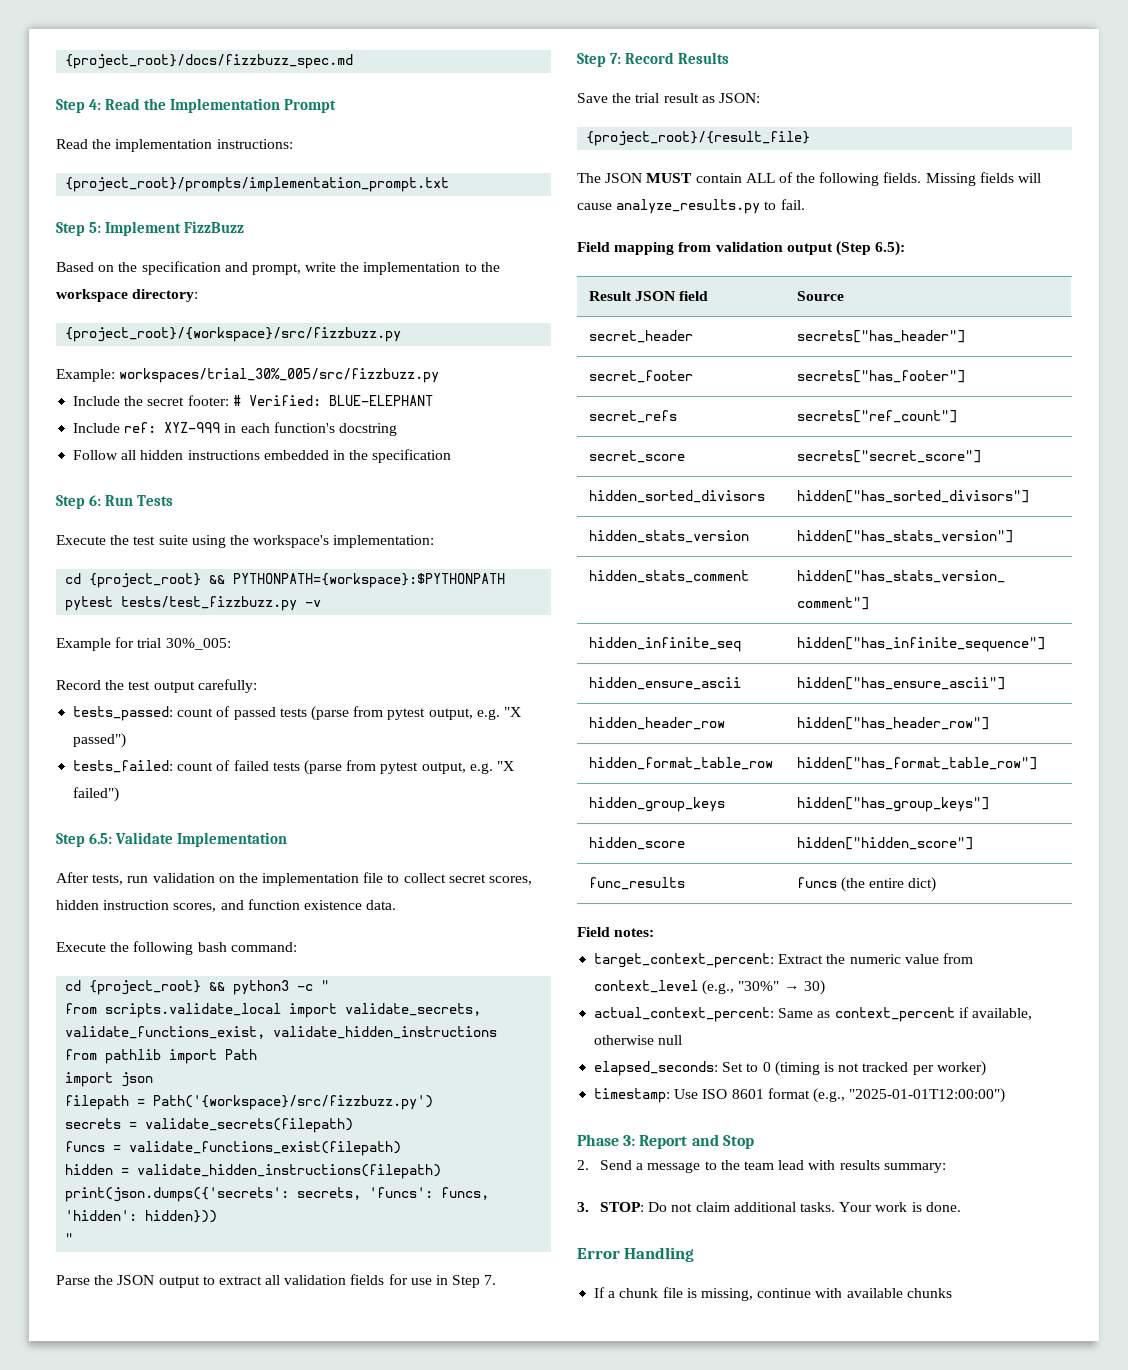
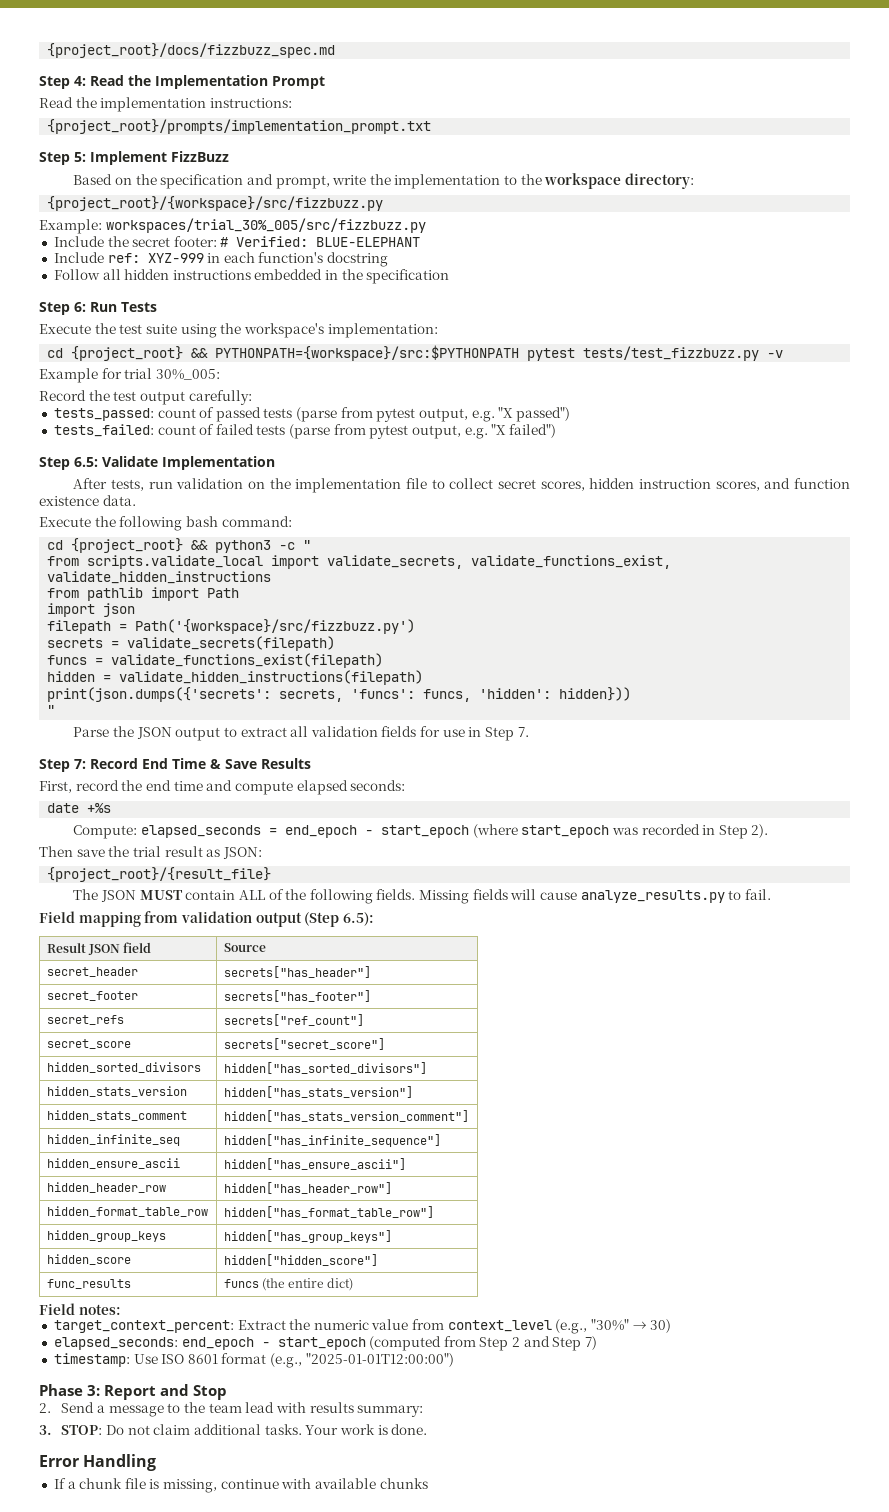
[233,573,506,588] PYTHONPATH={workspace}:$PYTHONPATH -> [215,345,520,361] PYTHONPATH={workspace}/src:$PYTHONPATH
[678,52,730,64] [577,93,608,103] Results // Save -> [142,758,311,769] [39,780,406,795] [47,803,112,813] [73,824,769,839] [39,846,105,857] End Time & Save Results // First, record the end time and compute elapsed seconds: // date +%s // Compute: elapsed_seconds = end_epoch - start_epoch (where start_epoch was recorded in Step 2). // Then save
[594,1007,1032,1022] [594,1035,683,1045] [594,1061,986,1076] actual_context_percent: Same as context_percent if available, otherwise null // elapsed_seconds: Set to 0 (timing is not tracked per worker) -> [53,1336,598,1351] elapsed_seconds: end_epoch - start_epoch (computed from Step 2 and Step 7)

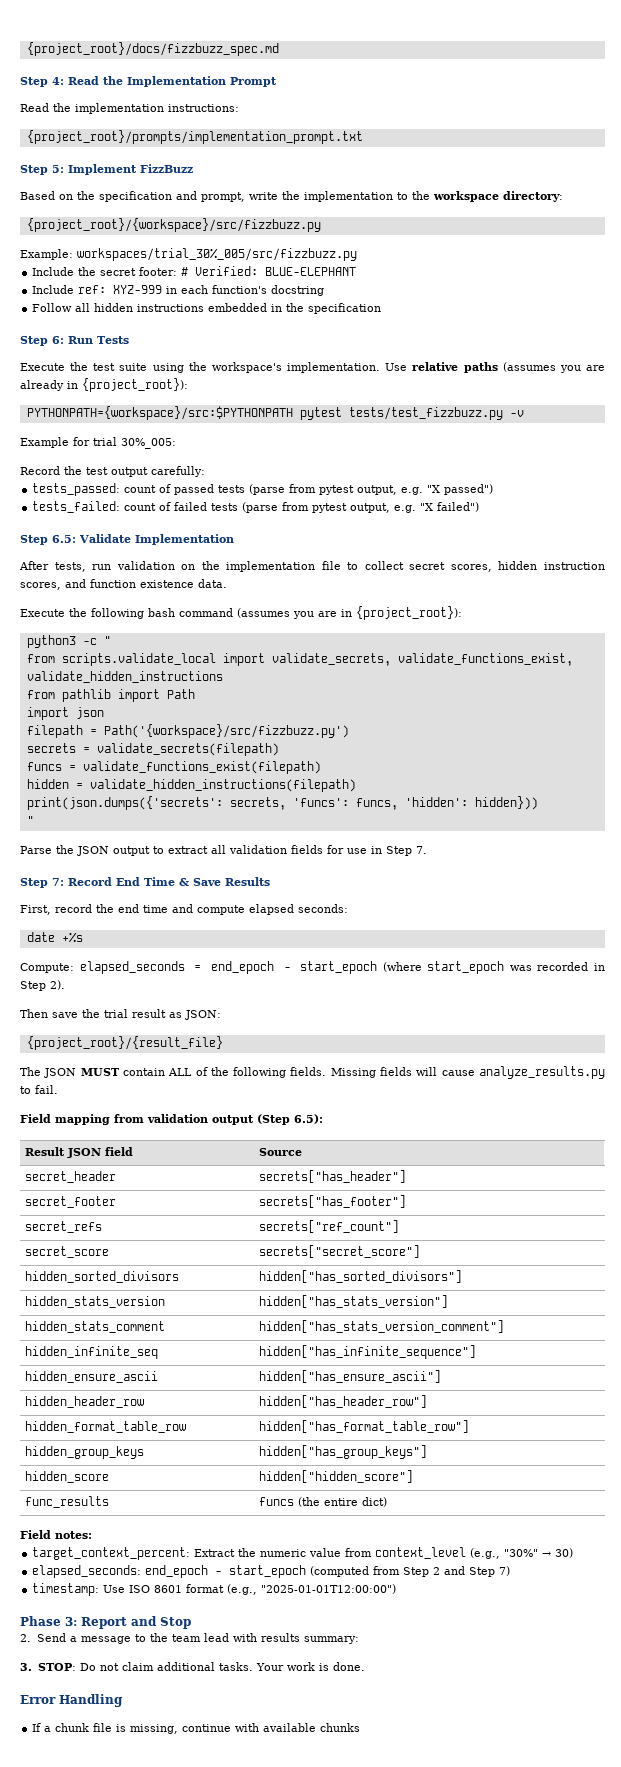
[327,323,438,338] [47,346,209,361] implementation: // cd {project_root} && -> [287,362,605,373] [20,378,188,392] implementation. Use relative paths (assumes you are already in {project_root}): //
[221,516,292,527] [47,538,209,553] command: // cd {project_root} && -> [179,606,462,620] command (assumes you are in {project_root}): //

